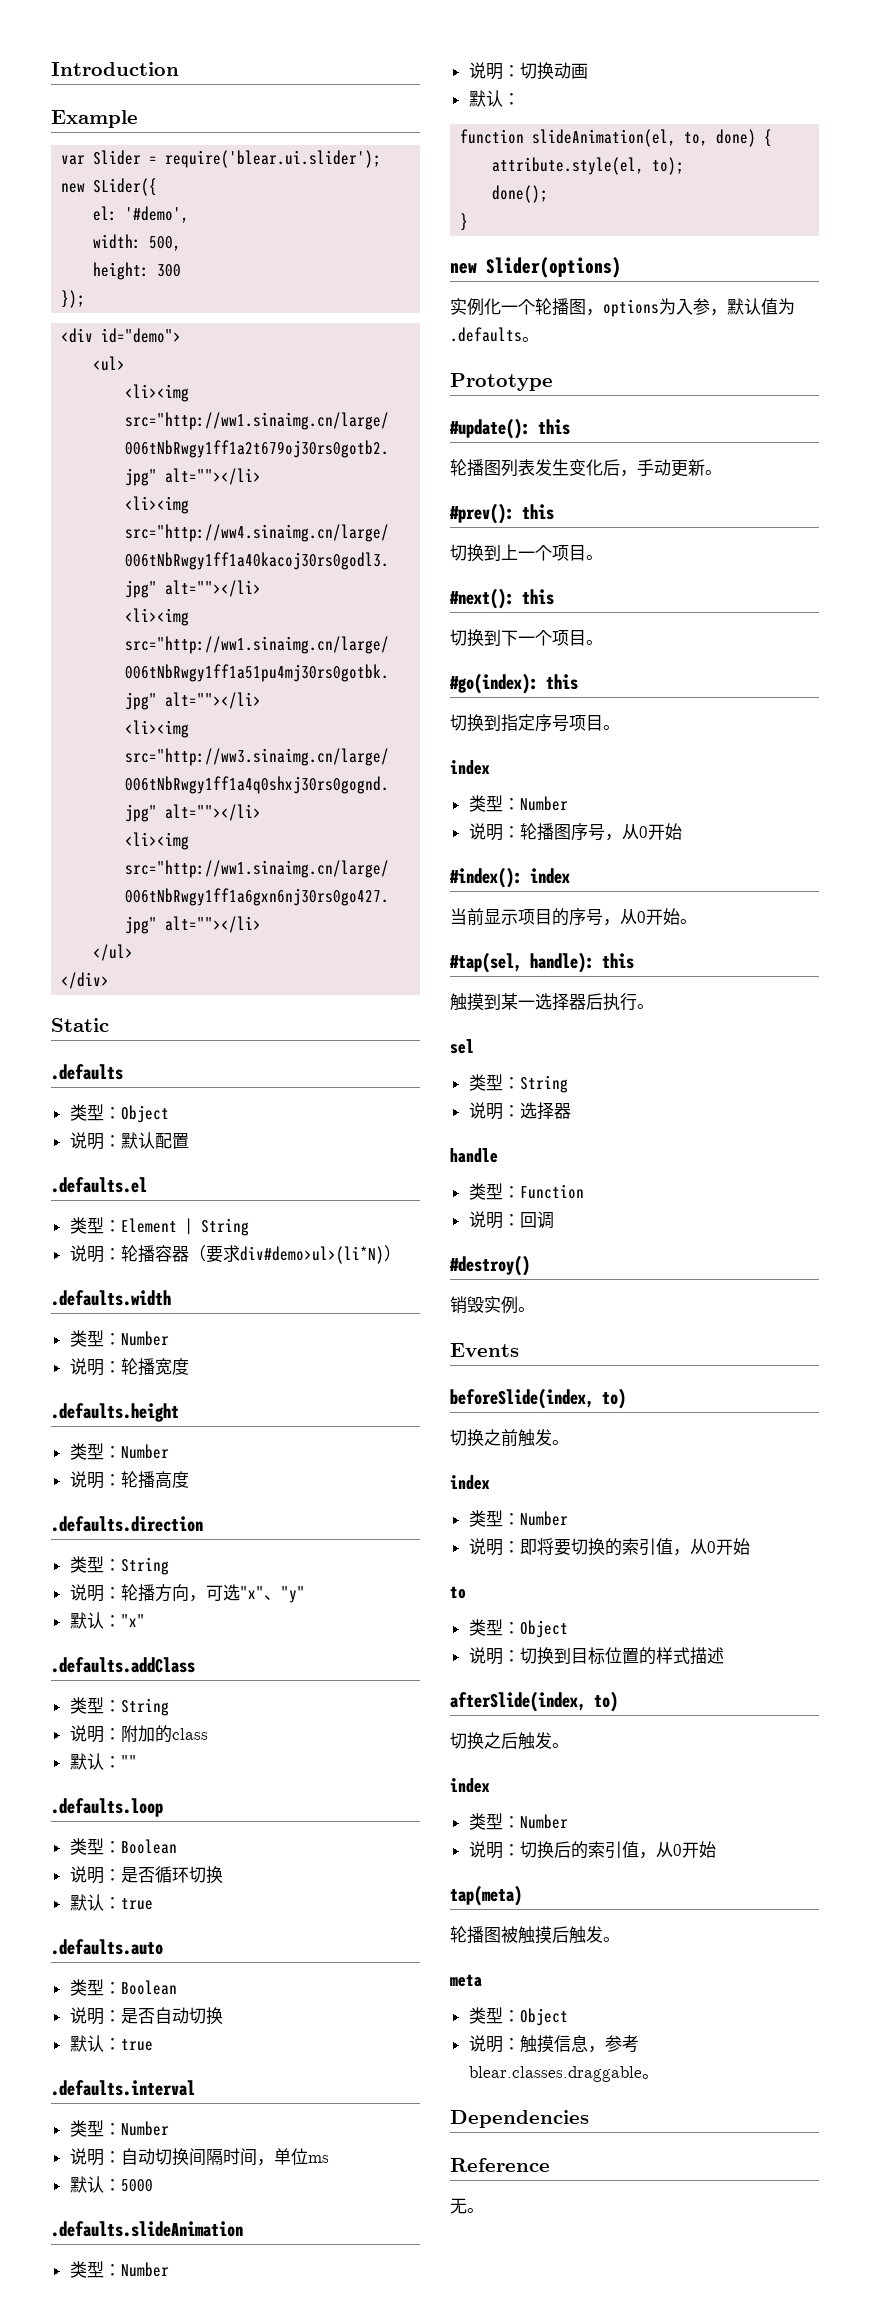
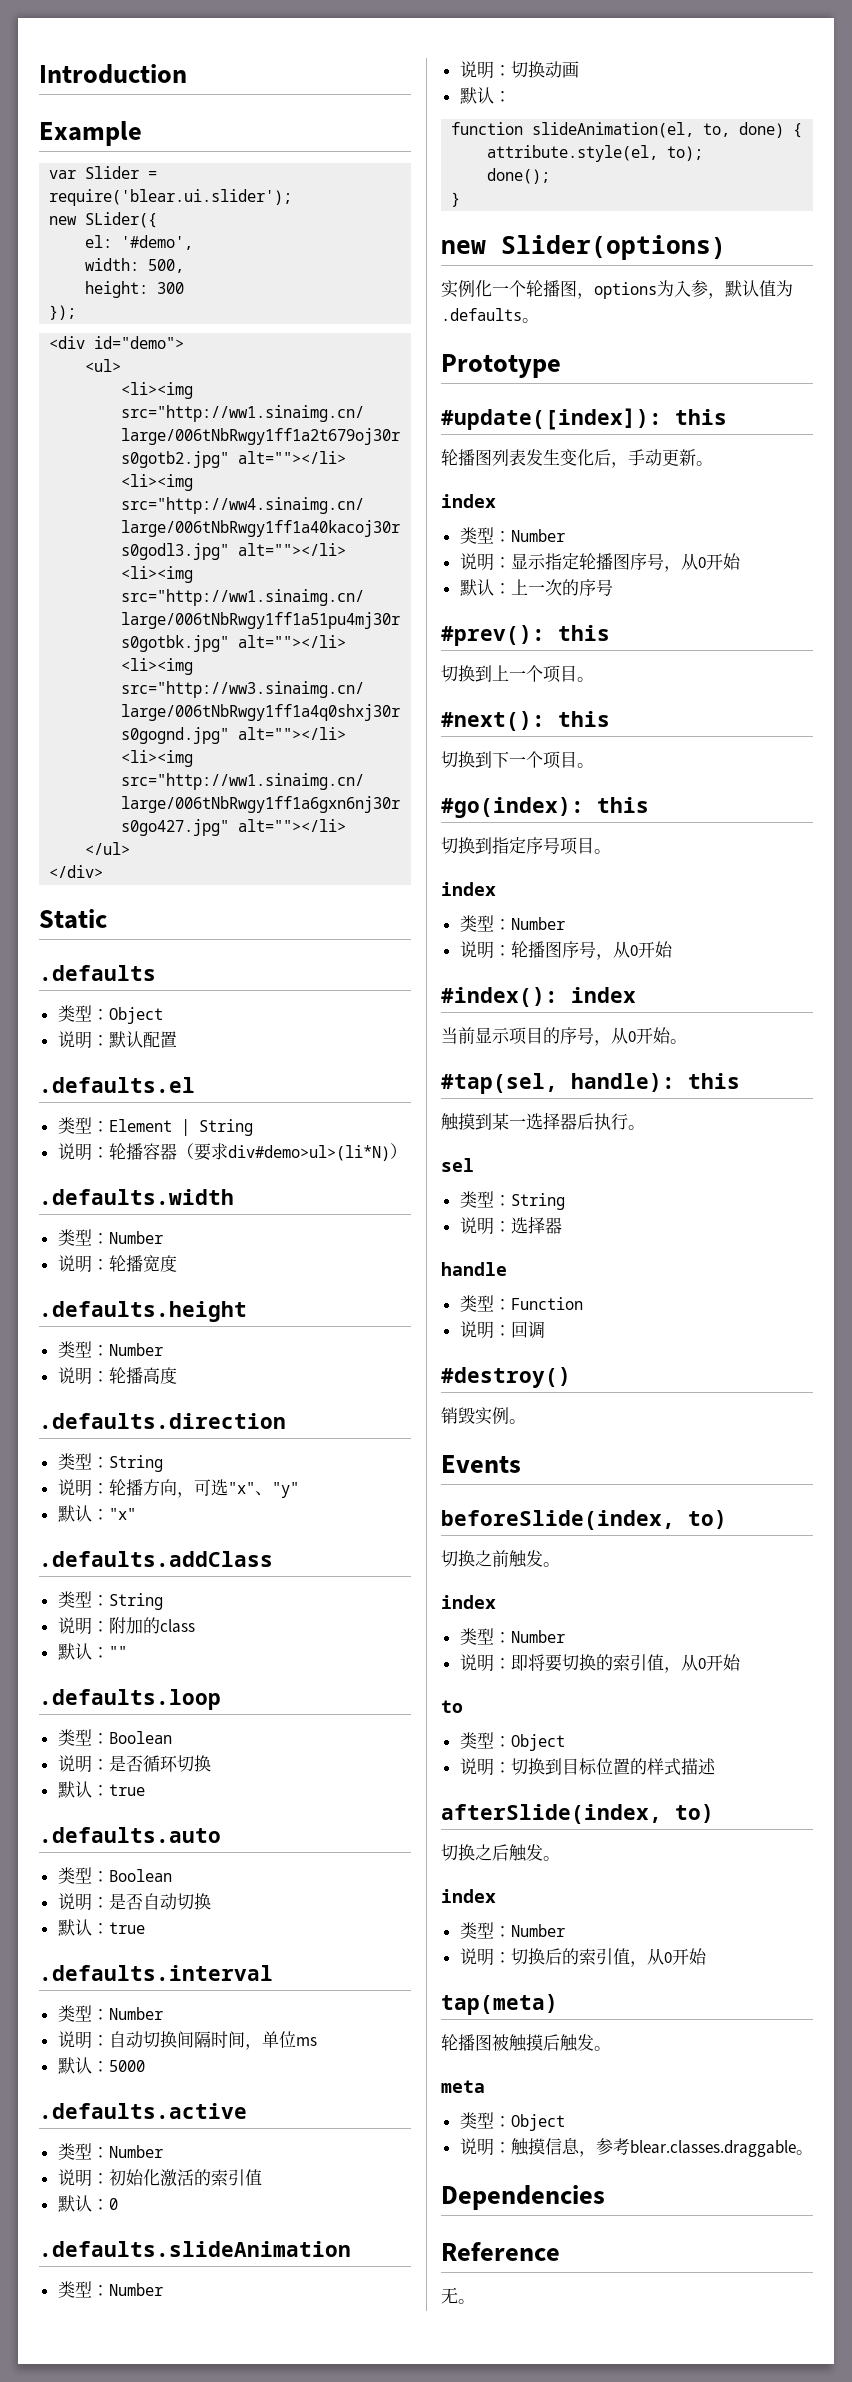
(153, 2185) none -> [39,2103,247,2119] [57,2143,163,2160] [57,2169,262,2187] [57,2195,118,2212] // .defaults.active // 类型：Number // 说明：初始化激活的索引值 // 默认：0
[449,418,530,439] #update(): -> [441,408,662,430] #update([index]):
(722, 472) none -> [441,494,496,508] [459,527,565,544] [459,553,741,572] [459,579,613,596] // index // 类型：Number // 说明：显示指定轮播图序号，从0开始 // 默认：上一次的序号

